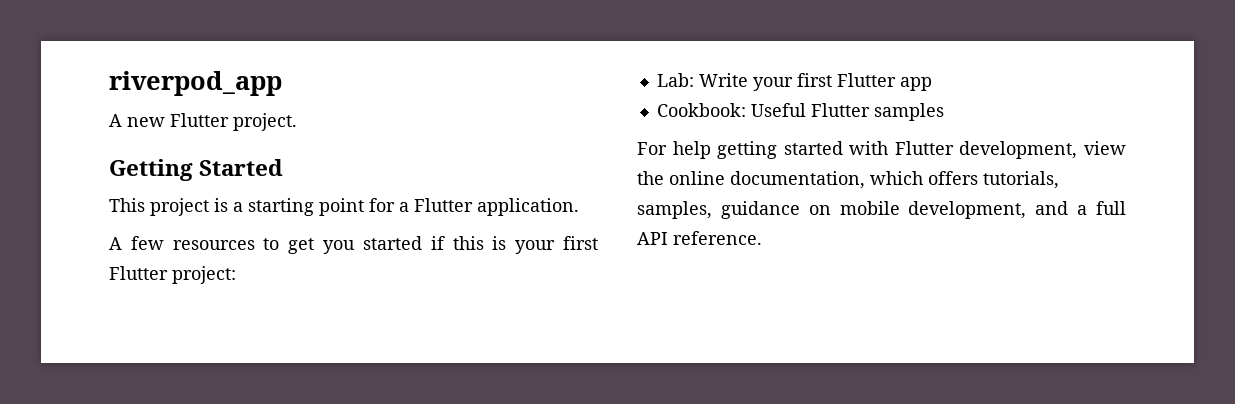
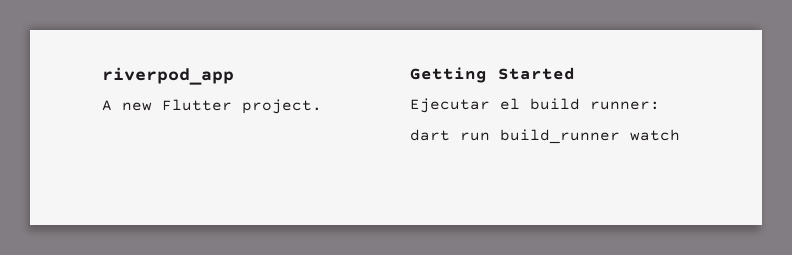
[109,198,579,216] [109,236,598,254] [109,266,236,284] [656,73,932,91] [656,103,944,121] [637,141,1126,159] [637,171,1059,189] [637,201,1126,219] [637,231,762,245] This project is a starting point for a Flutter application. // A few resources to get you started if this is your first Flutter project: // Lab: Write your first Flutter app // Cookbook: Useful Flutter samples // For help getting started with Flutter development, view the online documentation, which offers tutorials, samples, guidance on mobile development, and a full API reference. -> [410,98,660,113] [410,129,680,144] Ejecutar el build runner: // dart run build_runner watch

